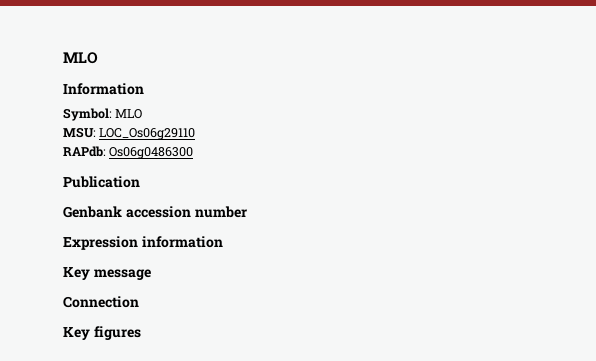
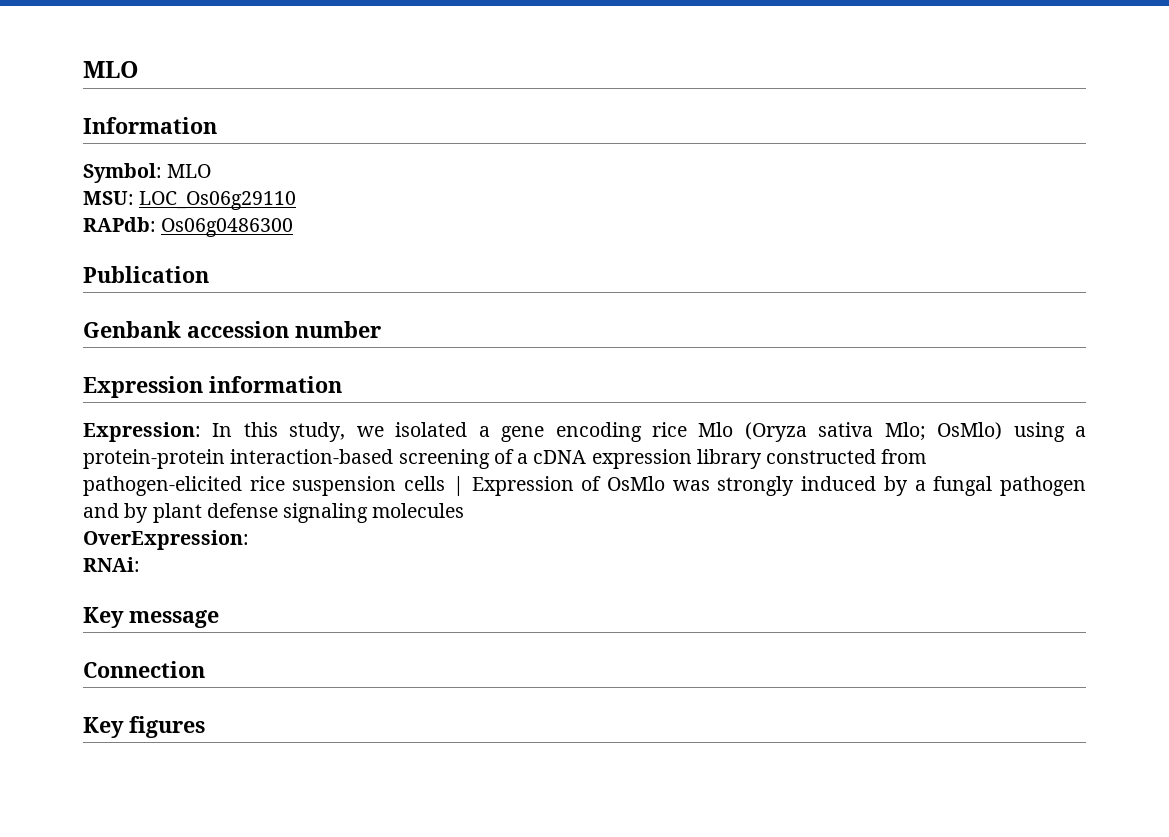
(223, 242) none -> [83,422,1086,442] [83,449,927,469] [83,476,1086,496] [83,503,465,523] [83,530,249,550] [83,557,140,572] // Expression: In this study, we isolated a gene encoding rice Mlo (Oryza sativa Mlo; OsMlo) using a protein-protein interaction-based screening of a cDNA expression library constructed from pathogen-elicited rice suspension cells | Expression of OsMlo was strongly induced by a fungal pathogen and by plant defense signaling molecules // OverExpression: // RNAi:

